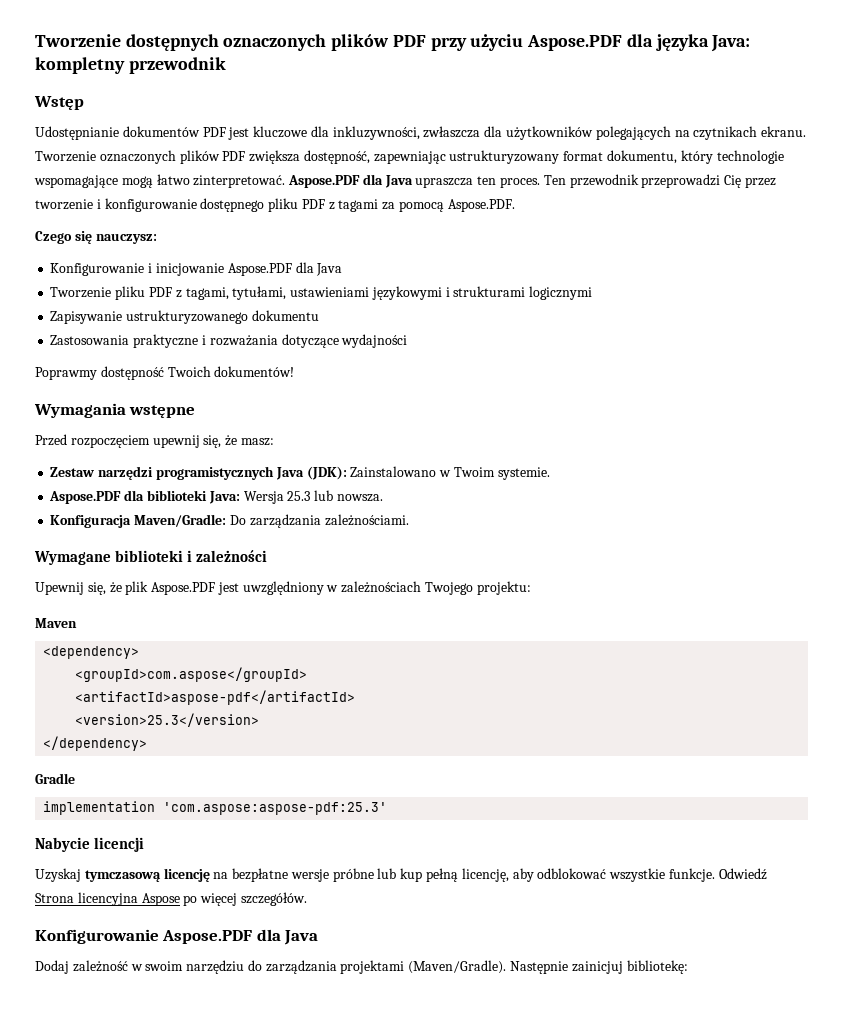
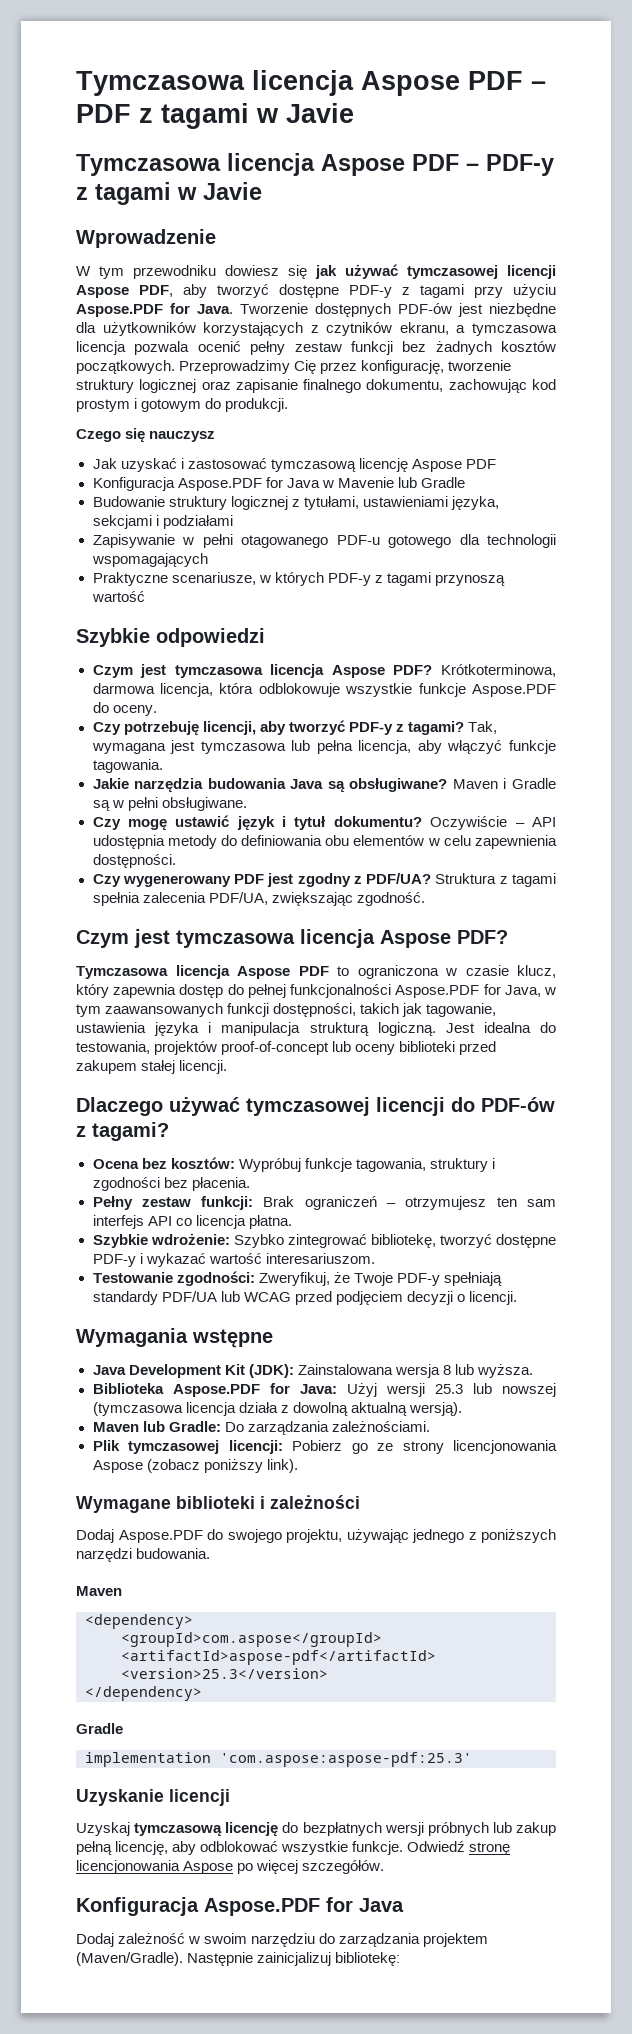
[35,34,751,52] [35,57,226,74] [34,96,84,110] [35,126,807,140] [35,150,784,164] [34,174,776,188] [35,198,515,212] [35,231,157,244] [50,262,343,276] [50,286,593,300] [50,310,319,324] [50,334,408,348] [35,366,295,380] [34,403,196,418] [35,434,274,448] [50,466,550,480] [49,490,383,504] [50,514,409,528] [34,550,268,565] [35,581,531,595] Tworzenie dostępnych oznaczonych plików PDF przy użyciu Aspose.PDF dla języka Java: kompletny przewodnik // Wstęp // Udostępnianie dokumentów PDF jest kluczowe dla inkluzywności, zwłaszcza dla użytkowników polegających na czytnikach ekranu. Tworzenie oznaczonych plików PDF zwiększa dostępność, zapewniając ustrukturyzowany format dokumentu, który technologie wspomagające mogą łatwo zinterpretować. Aspose.PDF dla Java upraszcza ten proces. Ten przewodnik przeprowadzi Cię przez tworzenie i konfigurowanie dostępnego pliku PDF z tagami za pomocą Aspose.PDF. // Czego się nauczysz: // Konfigurowanie i inicjowanie Aspose.PDF dla Java // Tworzenie pliku PDF z tagami, tytułami, ustawieniami językowymi i strukturami logicznymi // Zapisywanie ustrukturyzowanego dokumentu // Zastosowania praktyczne i rozważania dotyczące wydajności // Poprawmy dostępność Twoich dokumentów! // Wymagania wstępne // Przed rozpoczęciem upewnij się, że masz: // Zestaw narzędzi programistycznych Java (JDK): Zainstalowano w Twoim systemie. // Aspose.PDF dla biblioteki Java: Wersja 25.3 lub nowsza. // Konfiguracja Maven/Gradle: Do zarządzania zależnościami. // Wymagane biblioteki i zależności // Upewnij się, że plik Aspose.PDF jest uwzględniony w zależnościach Twojego projektu: -> [76,70,546,96] [76,103,354,129] [76,153,554,176] [76,182,262,205] [76,229,216,248] [76,264,556,279] [76,284,556,298] [76,303,556,317] [76,322,557,336] [76,341,556,355] [76,360,512,374] [76,379,556,393] [76,398,289,412] [76,428,216,443] [92,458,496,472] [92,477,465,491] [92,496,499,510] [92,515,233,529] [92,534,556,548] [91,553,208,567] [92,572,505,586] [91,591,145,602] [76,628,265,647] [92,664,556,678] [92,683,557,697] [92,702,157,716] [92,720,497,736] [91,740,556,754] [92,759,163,773] [92,778,556,793] [92,797,247,811] [92,815,556,831] [92,835,557,849] [92,854,176,868] [92,873,556,887] [92,892,425,906] [76,929,508,948] [76,965,556,979] [76,984,556,998] [76,1003,497,1017] [76,1022,556,1036] [76,1041,497,1055] [76,1060,228,1074] [76,1097,555,1116] [76,1122,169,1141] [92,1157,495,1172] [92,1177,250,1191] [92,1196,556,1210] [92,1215,292,1229] [92,1233,556,1248] [92,1253,375,1267] [92,1271,502,1286] [92,1291,517,1305] [76,1328,273,1348] [92,1364,533,1378] [92,1383,556,1397] [92,1402,462,1416] [92,1421,430,1435] [92,1440,557,1454] [92,1459,298,1473] [76,1495,360,1513] [76,1529,556,1543] [76,1548,211,1562] Tymczasowa licencja Aspose PDF – PDF z tagami w Javie // Tymczasowa licencja Aspose PDF – PDF‑y z tagami w Javie // Wprowadzenie // W tym przewodniku dowiesz się jak używać tymczasowej licencji Aspose PDF, aby tworzyć dostępne PDF‑y z tagami przy użyciu Aspose.PDF for Java. Tworzenie dostępnych PDF‑ów jest niezbędne dla użytkowników korzystających z czytników ekranu, a tymczasowa licencja pozwala ocenić pełny zestaw funkcji bez żadnych kosztów początkowych. Przeprowadzimy Cię przez konfigurację, tworzenie struktury logicznej oraz zapisanie finalnego dokumentu, zachowując kod prostym i gotowym do produkcji. // Czego się nauczysz // Jak uzyskać i zastosować tymczasową licencję Aspose PDF // Konfiguracja Aspose.PDF for Java w Mavenie lub Gradle // Budowanie struktury logicznej z tytułami, ustawieniami języka, sekcjami i podziałami // Zapisywanie w pełni otagowanego PDF‑u gotowego dla technologii wspomagających // Praktyczne scenariusze, w których PDF‑y z tagami przynoszą wartość // Szybkie odpowiedzi // Czym jest tymczasowa licencja Aspose PDF? Krótkoterminowa, darmowa licencja, która odblokowuje wszystkie funkcje Aspose.PDF do oceny. // Czy potrzebuję licencji, aby tworzyć PDF‑y z tagami? Tak, wymagana jest tymczasowa lub pełna licencja, aby włączyć funkcje tagowania. // Jakie narzędzia budowania Java są obsługiwane? Maven i Gradle są w pełni obsługiwane. // Czy mogę ustawić język i tytuł dokumentu? Oczywiście – API udostępnia metody do definiowania obu elementów w celu zapewnienia dostępności. // Czy wygenerowany PDF jest zgodny z PDF/UA? Struktura z tagami spełnia zalecenia PDF/UA, zwiększając zgodność. // Czym jest tymczasowa licencja Aspose PDF? // Tymczasowa licencja Aspose PDF to ograniczona w czasie klucz, który zapewnia dostęp do pełnej funkcjonalności Aspose.PDF for Java, w tym zaawansowanych funkcji dostępności, takich jak tagowanie, ustawienia języka i manipulacja strukturą logiczną. Jest idealna do testowania, projektów proof‑of‑concept lub oceny biblioteki przed zakupem stałej licencji. // Dlaczego używać tymczasowej licencji do PDF‑ów z tagami? // Ocena bez kosztów: Wypróbuj funkcje tagowania, struktury i zgodności bez płacenia. // Pełny zestaw funkcji: Brak ograniczeń – otrzymujesz ten sam interfejs API co licencja płatna. // Szybkie wdrożenie: Szybko zintegrować bibliotekę, tworzyć dostępne PDF‑y i wykazać wartość interesariuszom. // Testowanie zgodności: Zweryfikuj, że Twoje PDF‑y spełniają standardy PDF/UA lub WCAG przed podjęciem decyzji o licencji. // Wymagania wstępne // Java Development Kit (JDK): Zainstalowana wersja 8 lub wyższa. // Biblioteka Aspose.PDF for Java: Użyj wersji 25.3 lub nowszej (tymczasowa licencja działa z dowolną aktualną wersją). // Maven lub Gradle: Do zarządzania zależnościami. // Plik tymczasowej licencji: Pobierz go ze strony licencjonowania Aspose (zobacz poniższy link). // Wymagane biblioteki i zależności // Dodaj Aspose.PDF do swojego projektu, używając jednego z poniższych narzędzi budowania.
[35,837,90,852] Nabycie -> [76,1789,164,1806] Uzyskanie
[213,868,423,882] na bezpłatne wersje próbne lub kup -> [282,1822,556,1836] do bezpłatnych wersji próbnych lub zakup
[35,892,138,906] Strona licencyjna -> [469,1842,511,1855] [76,1860,180,1874] stronę licencjonowania
[35,929,281,944] Konfigurowanie Aspose.PDF dla -> [76,1897,353,1916] Konfiguracja Aspose.PDF for
[340,960,405,974] projektami -> [423,1933,489,1947] projektem
[571,961,623,974] zainicjuj -> [257,1952,332,1966] zainicjalizuj

